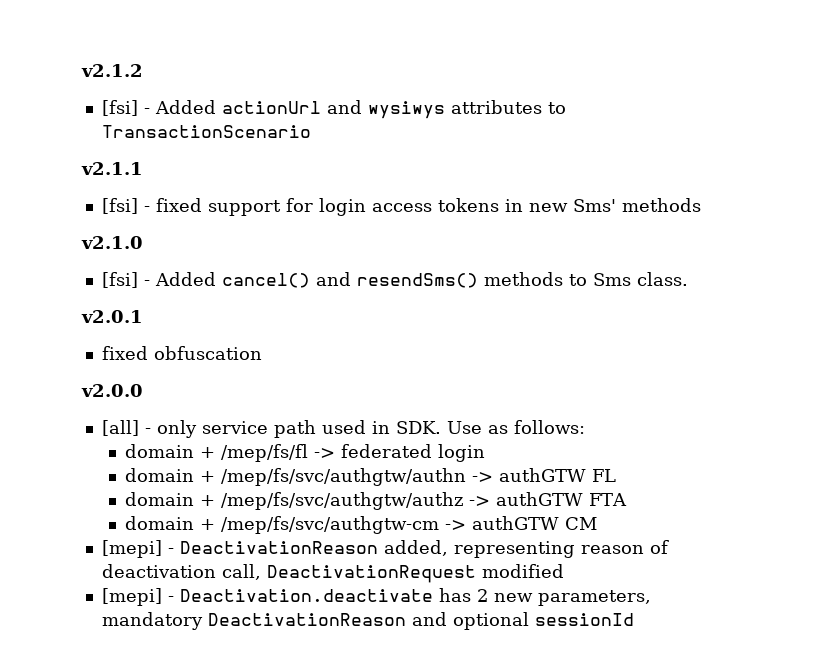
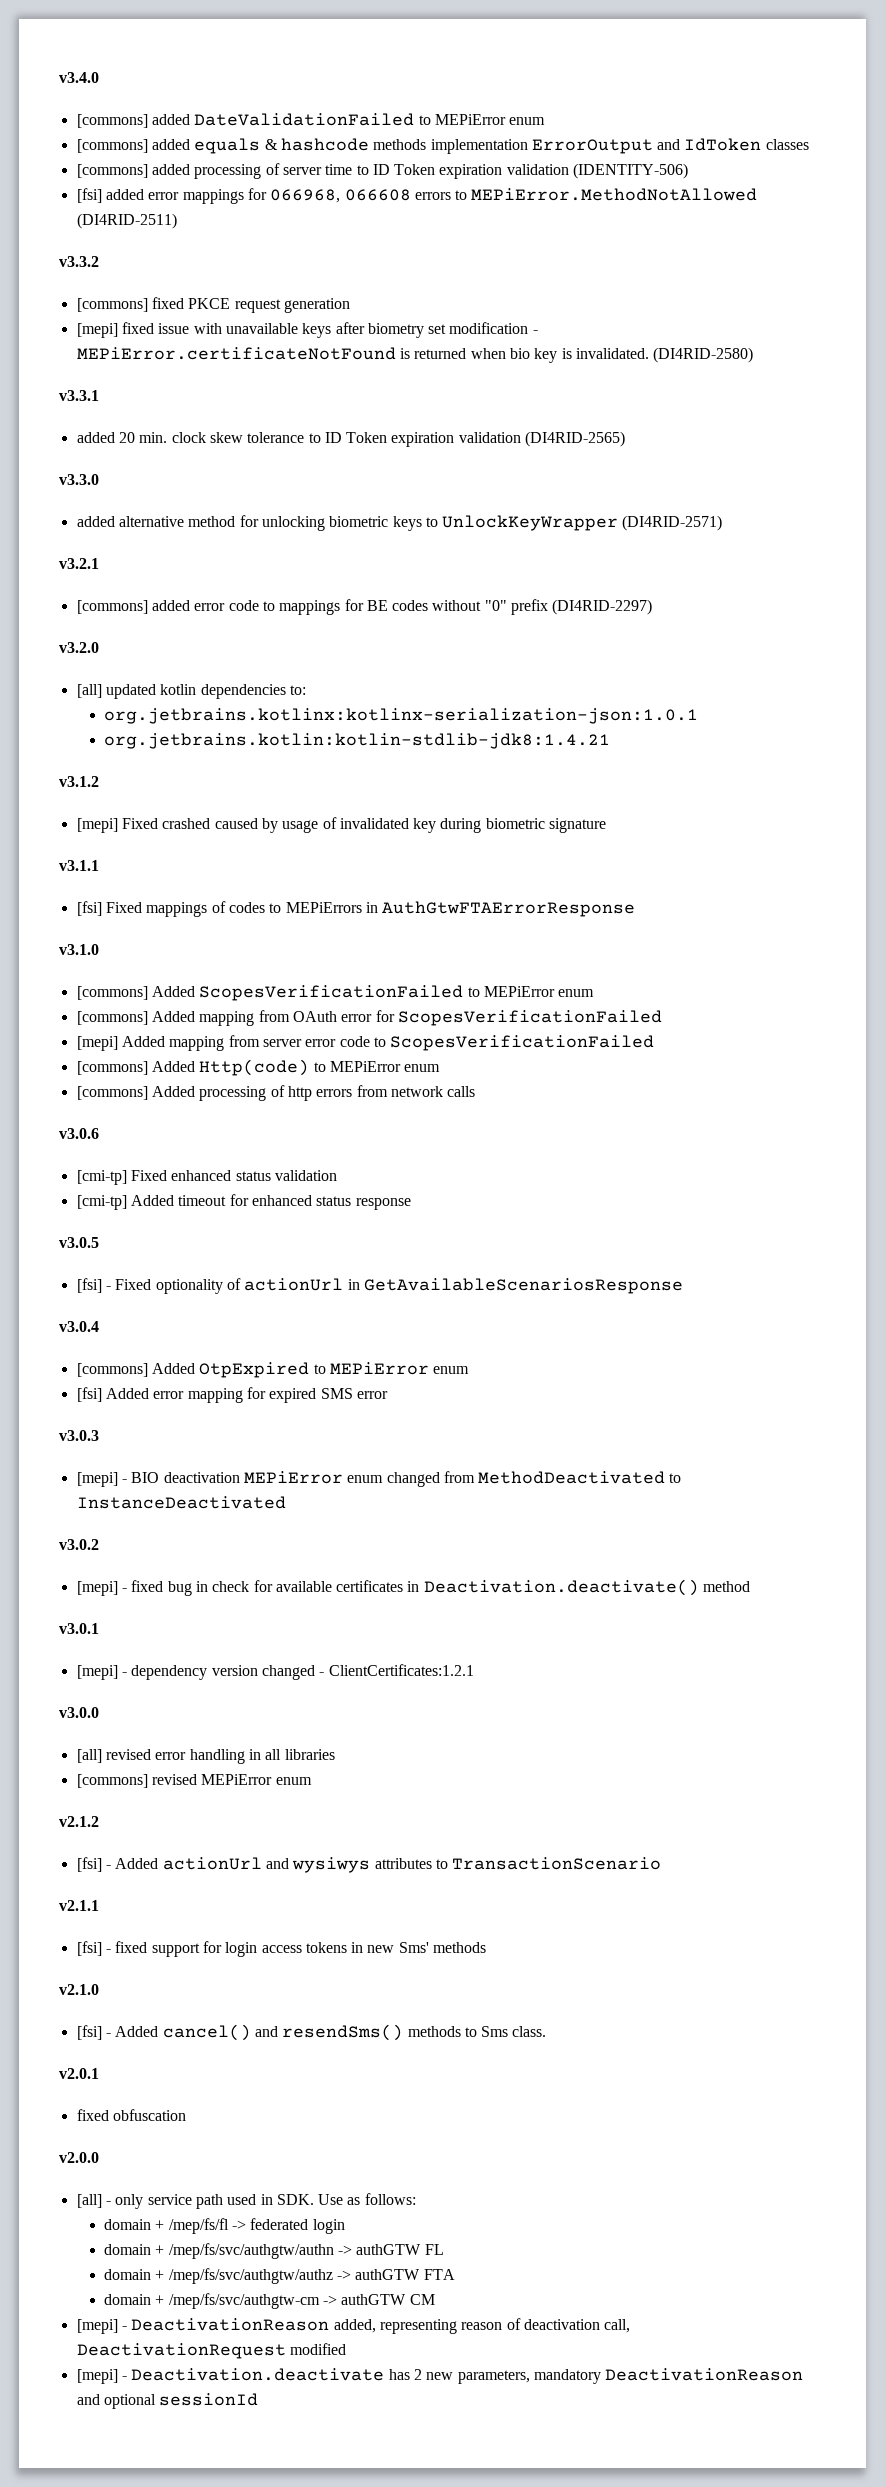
(81, 70) none -> [59,72,99,83] [76,113,546,128] [76,138,809,154] [76,163,689,179] [76,188,758,204] [76,213,177,229] [59,256,99,267] [76,297,350,313] [76,322,538,338] [76,347,754,363] [59,390,99,401] [76,431,626,447] [59,474,99,485] [76,515,723,531] [59,558,99,569] [76,599,653,615] [59,642,99,653] [76,684,306,699] [104,708,699,724] [104,733,611,749] [59,776,99,787] [76,817,607,833] [59,860,99,871] [76,901,636,917] [59,944,99,955] [76,985,595,1001] [76,1010,662,1026] [76,1035,655,1051] [76,1059,441,1076] [76,1085,476,1101] [59,1128,99,1139] [76,1170,337,1185] [76,1194,411,1210] [59,1237,99,1248] [76,1278,683,1294] [59,1321,99,1332] [76,1362,470,1378] [76,1387,388,1403] [59,1430,99,1441] [76,1471,682,1487] [76,1496,286,1509] [59,1539,99,1550] [76,1579,751,1596] [59,1623,99,1634] [76,1664,474,1680] [59,1707,99,1718] [76,1749,335,1764] [76,1774,312,1788] v3.4.0 // [commons] added DateValidationFailed to MEPiError enum // [commons] added equals & hashcode methods implementation ErrorOutput and IdToken classes // [commons] added processing of server time to ID Token expiration validation (IDENTITY-506) // [fsi] added error mappings for 066968, 066608 errors to MEPiError.MethodNotAllowed (DI4RID-2511) // v3.3.2 // [commons] fixed PKCE request generation // [mepi] fixed issue with unavailable keys after biometry set modification - MEPiError.certificateNotFound is returned when bio key is invalidated. (DI4RID-2580) // v3.3.1 // added 20 min. clock skew tolerance to ID Token expiration validation (DI4RID-2565) // v3.3.0 // added alternative method for unlocking biometric keys to UnlockKeyWrapper (DI4RID-2571) // v3.2.1 // [commons] added error code to mappings for BE codes without "0" prefix (DI4RID-2297) // v3.2.0 // [all] updated kotlin dependencies to: // org.jetbrains.kotlinx:kotlinx-serialization-json:1.0.1 // org.jetbrains.kotlin:kotlin-stdlib-jdk8:1.4.21 // v3.1.2 // [mepi] Fixed crashed caused by usage of invalidated key during biometric signature // v3.1.1 // [fsi] Fixed mappings of codes to MEPiErrors in AuthGtwFTAErrorResponse // v3.1.0 // [commons] Added ScopesVerificationFailed to MEPiError enum // [commons] Added mapping from OAuth error for ScopesVerificationFailed // [mepi] Added mapping from server error code to ScopesVerificationFailed // [commons] Added Http(code) to MEPiError enum // [commons] Added processing of http errors from network calls // v3.0.6 // [cmi-tp] Fixed enhanced status validation // [cmi-tp] Added timeout for enhanced status response // v3.0.5 // [fsi] - Fixed optionality of actionUrl in GetAvailableScenariosResponse // v3.0.4 // [commons] Added OtpExpired to MEPiError enum // [fsi] Added error mapping for expired SMS error // v3.0.3 // [mepi] - BIO deactivation MEPiError enum changed from MethodDeactivated to InstanceDeactivated // v3.0.2 // [mepi] - fixed bug in check for available certificates in Deactivation.deactivate() method // v3.0.1 // [mepi] - dependency version changed - ClientCertificates:1.2.1 // v3.0.0 // [all] revised error handling in all libraries // [commons] revised MEPiError enum //

